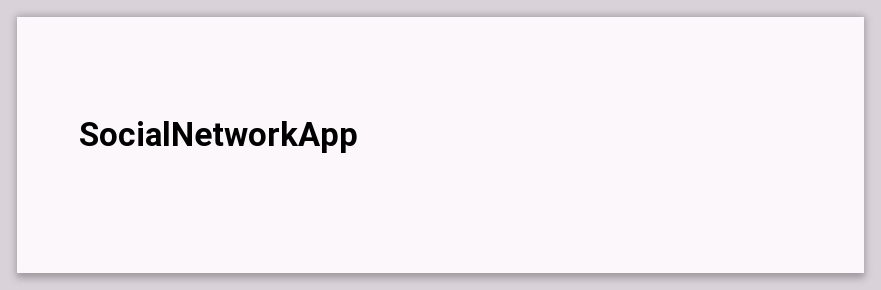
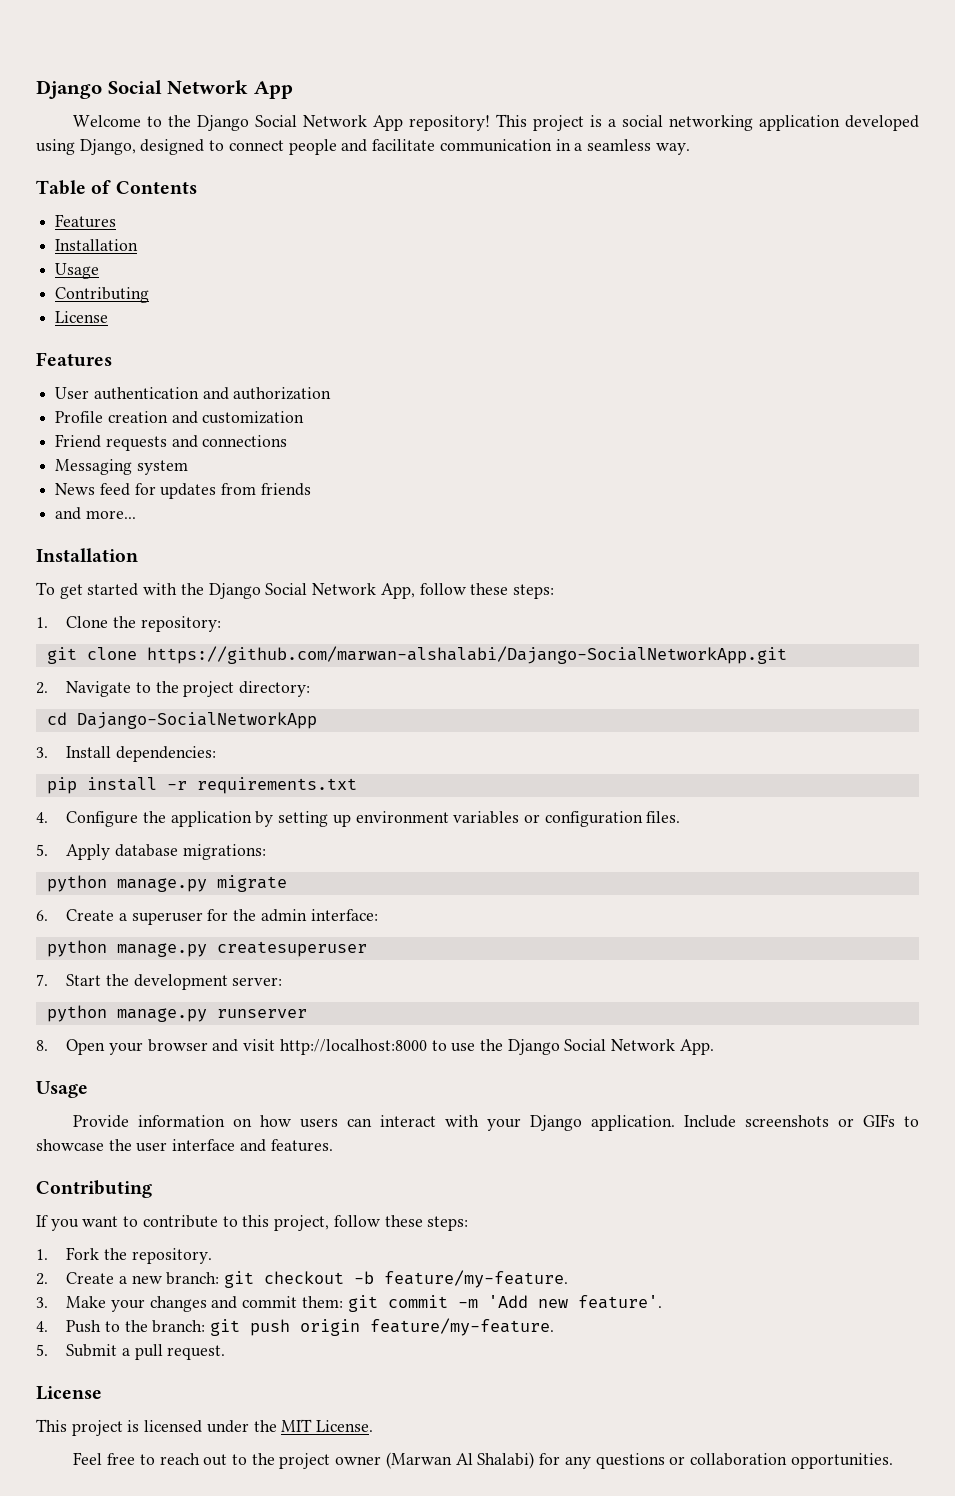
[79,121,358,153] SocialNetworkApp -> [36,80,293,99] [73,114,919,131] [36,139,690,155] [36,180,197,195] [55,214,117,228] [55,239,139,251] [55,263,100,279] [55,287,150,303] [55,311,109,323] [36,352,112,367] [55,387,332,400] [55,411,305,424] [55,434,288,451] [55,459,188,475] [55,483,311,499] [55,507,136,520] [36,548,138,562] [36,582,554,599] [36,616,221,632] [46,646,787,664] [36,681,311,697] [46,712,317,729] [36,746,216,762] [46,777,357,794] [36,811,681,827] [36,844,266,860] [46,875,287,892] [36,909,378,925] [46,940,367,957] [36,974,283,990] [46,1005,307,1022] [36,1039,714,1055] [36,1081,88,1098] [73,1114,919,1131] [36,1139,333,1152] [36,1180,152,1198] [36,1215,469,1231] [36,1247,212,1264] [36,1270,569,1288] [36,1295,662,1312] [36,1318,555,1336] [36,1344,226,1360] [36,1386,102,1400] [36,1419,374,1436] [73,1452,893,1469] Django Social Network App // Welcome to the Django Social Network App repository! This project is a social networking application developed using Django, designed to connect people and facilitate communication in a seamless way. // Table of Contents // Features // Installation // Usage // Contributing // License // Features // User authentication and authorization // Profile creation and customization // Friend requests and connections // Messaging system // News feed for updates from friends // and more... // Installation // To get started with the Django Social Network App, follow these steps: // 1. Clone the repository: // git clone https://github.com/marwan-alshalabi/Dajango-SocialNetworkApp.git // 2. Navigate to the project directory: // cd Dajango-SocialNetworkApp // 3. Install dependencies: // pip install -r requirements.txt // 4. Configure the application by setting up environment variables or configuration files. // 5. Apply database migrations: // python manage.py migrate // 6. Create a superuser for the admin interface: // python manage.py createsuperuser // 7. Start the development server: // python manage.py runserver // 8. Open your browser and visit http://localhost:8000 to use the Django Social Network App. // Usage // Provide information on how users can interact with your Django application. Include screenshots or GIFs to showcase the user interface and features. // Contributing // If you want to contribute to this project, follow these steps: // 1. Fork the repository. // 2. Create a new branch: git checkout -b feature/my-feature. // 3. Make your changes and commit them: git commit -m 'Add new feature'. // 4. Push to the branch: git push origin feature/my-feature. // 5. Submit a pull request. // License // This project is licensed under the MIT License. // Feel free to reach out to the project owner (Marwan Al Shalabi) for any questions or collaboration opportunities.

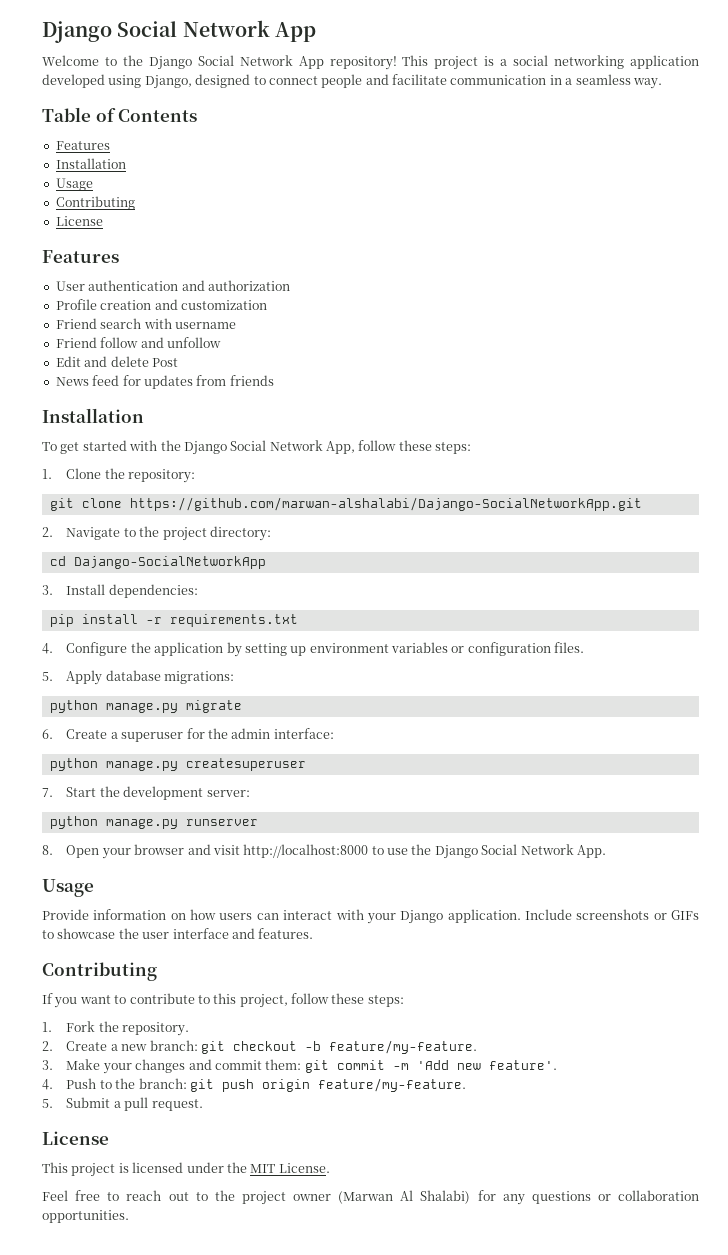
[105,435,288,451] [55,459,188,475] requests and connections // Messaging system -> [100,318,236,329] [55,337,221,348] [55,356,178,367] search with username // Friend follow and unfollow // Edit and delete Post
[55,507,136,520] // and more... -> (274, 380) none

